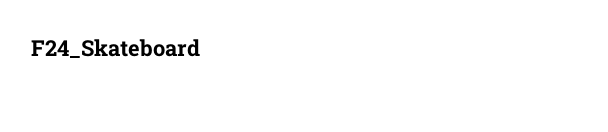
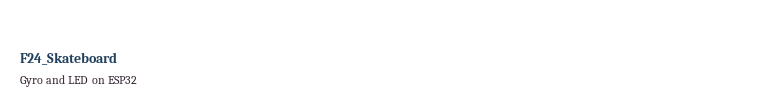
(200, 48) none -> [20,75,137,87] // Gyro and LED on ESP32

